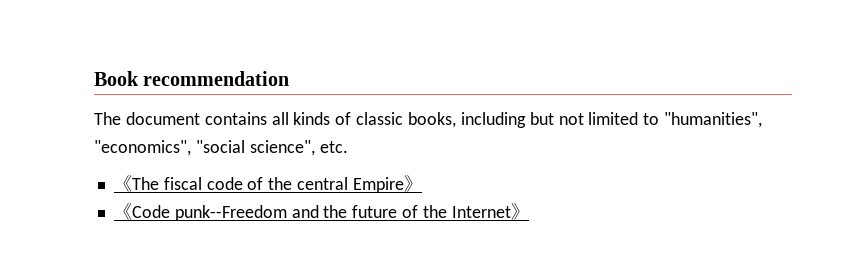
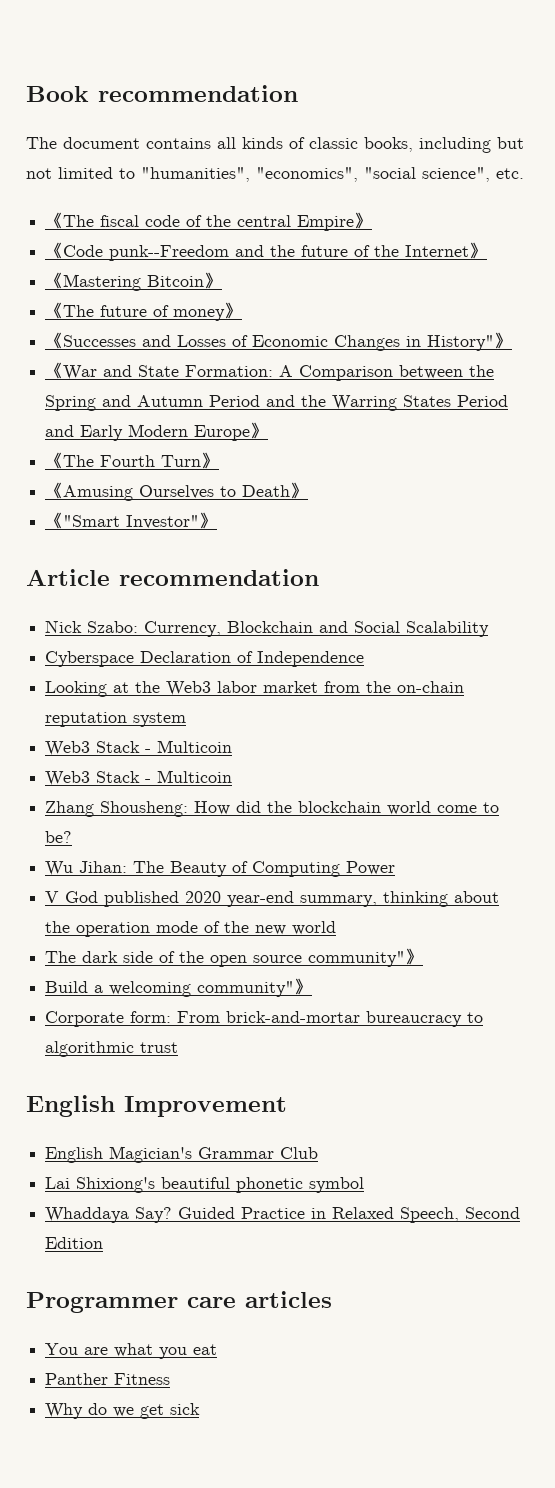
(529, 211) none -> [45,272,223,291] [45,302,243,321] [45,332,513,351] [45,362,495,381] [45,395,509,411] [45,422,269,441] [45,452,220,469] [45,482,309,501] [45,512,218,529] [26,569,319,586] [45,620,490,637] [45,651,365,667] [45,681,465,697] [45,712,187,727] [45,740,233,756] [45,770,233,786] [45,801,500,817] [45,831,73,843] [45,861,396,877] [45,891,500,907] [45,921,337,937] [45,948,424,967] [45,978,313,997] [45,1011,484,1027] [45,1041,179,1057] [26,1095,287,1117] [45,1146,319,1163] [45,1177,365,1193] [45,1207,521,1223] [45,1237,104,1249] [26,1291,332,1313] [45,1343,218,1359] [45,1373,171,1385] [45,1403,201,1419] // 《Mastering Bitcoin》 // 《The future of money》 // 《Successes and Losses of Economic Changes in History"》 // 《War and State Formation: A Comparison between the Spring and Autumn Period and the Warring States Period and Early Modern Europe》 // 《The Fourth Turn》 // 《Amusing Ourselves to Death》 // 《"Smart Investor"》 // Article recommendation // Nick Szabo: Currency, Blockchain and Social Scalability // Cyberspace Declaration of Independence // Looking at the Web3 labor market from the on-chain reputation system // Web3 Stack - Multicoin // Web3 Stack - Multicoin // Zhang Shousheng: How did the blockchain world come to be? // Wu Jihan: The Beauty of Computing Power // V God published 2020 year-end summary, thinking about the operation mode of the new world // The dark side of the open source community"》 // Build a welcoming community"》 // Corporate form: From brick-and-mortar bureaucracy to algorithmic trust // English Improvement // English Magician's Grammar Club // Lai Shixiong's beautiful phonetic symbol // Whaddaya Say? Guided Practice in Relaxed Speech, Second Edition // Programmer care articles // You are what you eat // Panther Fitness // Why do we get sick

